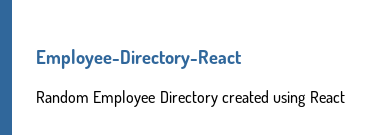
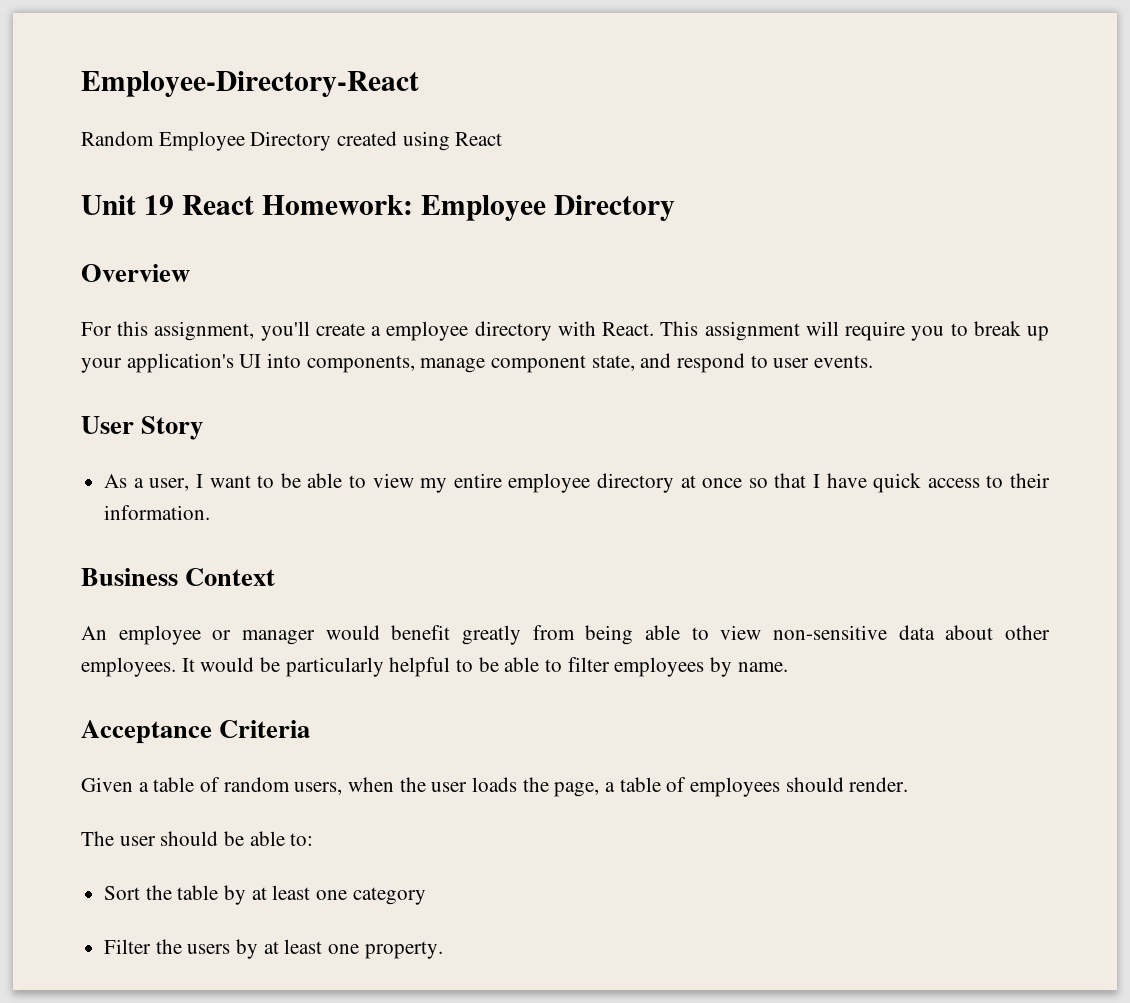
(345, 97) none -> [81,195,675,221] [81,264,190,282] [81,321,1050,341] [81,353,874,373] [81,416,204,440] [104,473,1050,493] [104,505,211,520] [81,568,276,586] [81,625,1050,645] [81,657,788,677] [81,720,311,744] [81,777,909,797] [81,831,314,846] [104,885,426,905] [104,939,443,959] // Unit 19 React Homework: Employee Directory // Overview // For this assignment, you'll create a employee directory with React. This assignment will require you to break up your application's UI into components, manage component state, and respond to user events. // User Story // As a user, I want to be able to view my entire employee directory at once so that I have quick access to their information. // Business Context // An employee or manager would benefit greatly from being able to view non-sensitive data about other employees. It would be particularly helpful to be able to filter employees by name. // Acceptance Criteria // Given a table of random users, when the user loads the page, a table of employees should render. // The user should be able to: // Sort the table by at least one category // Filter the users by at least one property.

